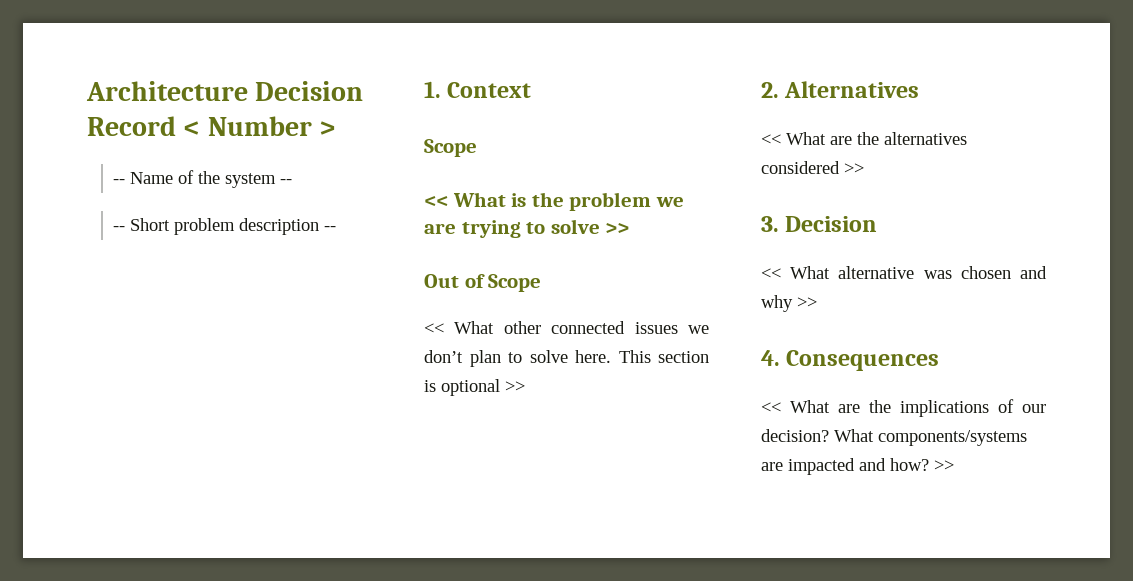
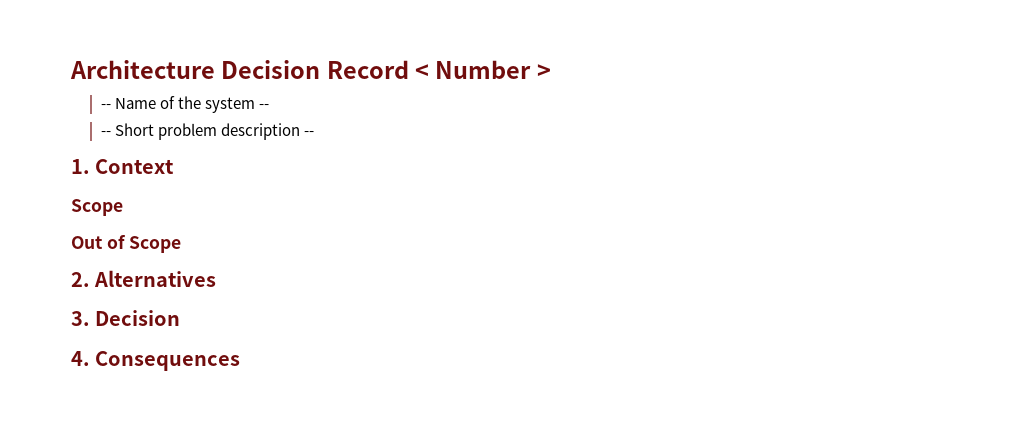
[424,192,684,211] [424,219,630,238] [424,274,542,292] [424,321,709,334] [424,350,709,367] [424,379,525,396] [761,81,920,98] [761,132,967,145] [761,161,864,174] [761,216,878,232] [761,266,1047,279] [761,295,817,312] [761,350,940,371] [761,399,1046,417] [761,429,1027,446] [761,458,954,475] << What is the problem we are trying to solve >> // Out of Scope // << What other connected issues we don’t plan to solve here. This section is optional >> // 2. Alternatives // << What are the alternatives considered >> // 3. Decision // << What alternative was chosen and why >> // 4. Consequences // << What are the implications of our decision? What components/systems are impacted and how? >> -> [71,234,182,253] [71,270,217,287] [71,310,181,326] [71,351,241,371] Out of Scope // 2. Alternatives // 3. Decision // 4. Consequences

